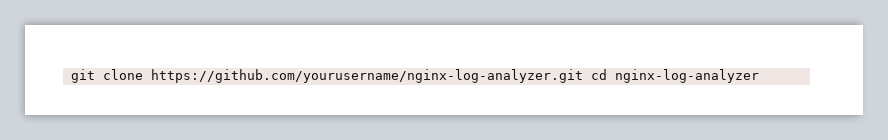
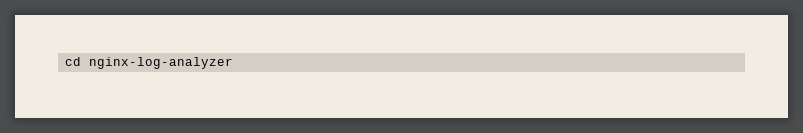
[70,69,583,83] git clone https://github.com/yourusername/nginx-log-analyzer.git -> (65, 61) none

